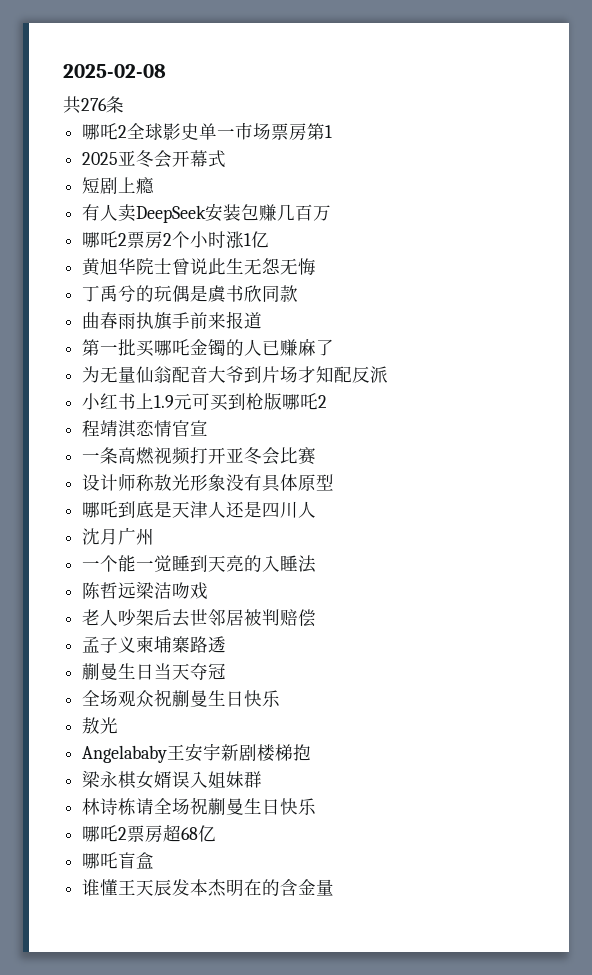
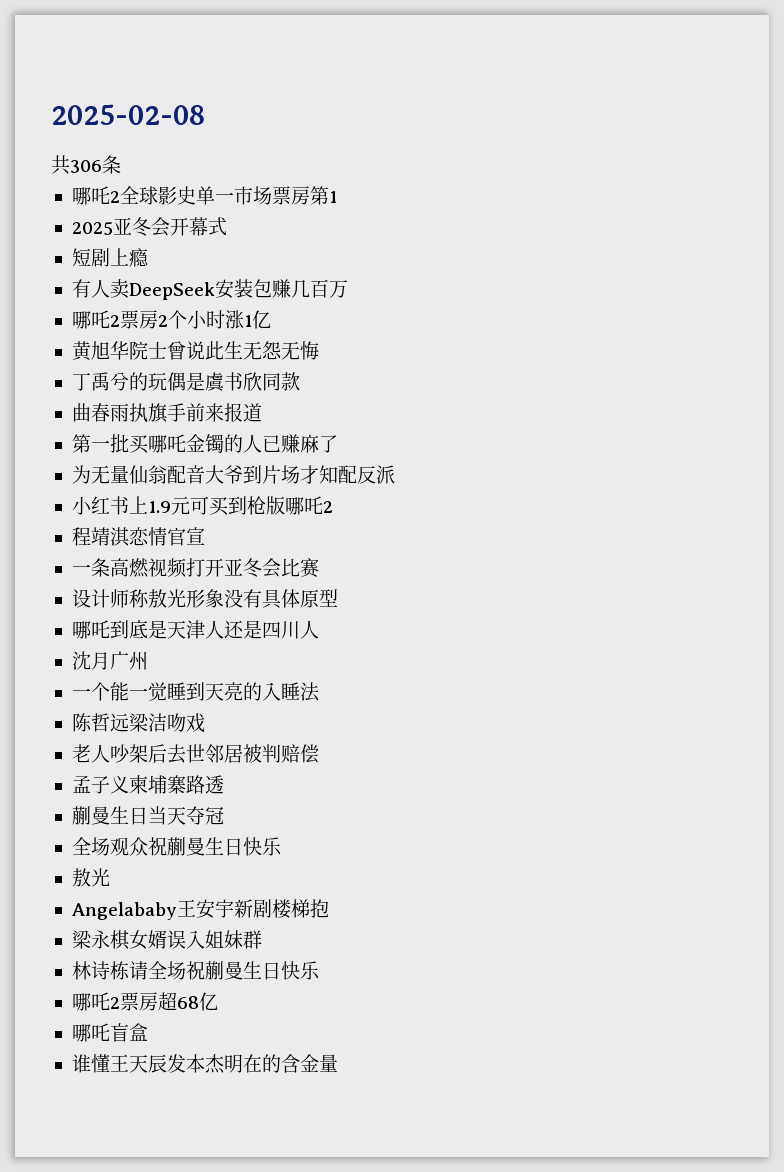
[81,98,107,111] 276 -> [70,160,102,173] 306

